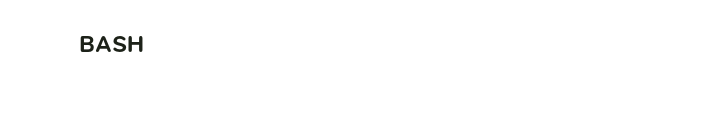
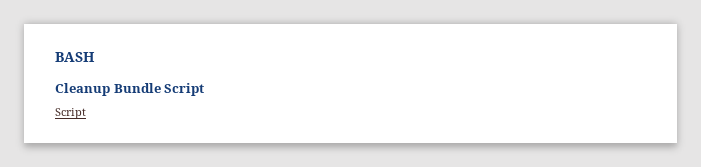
(144, 44) none -> [55,83,205,96] [55,108,86,119] // Cleanup Bundle Script // Script

